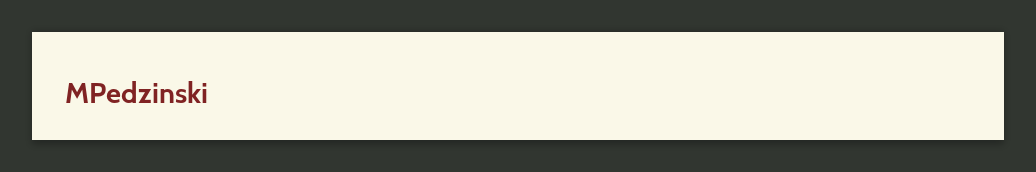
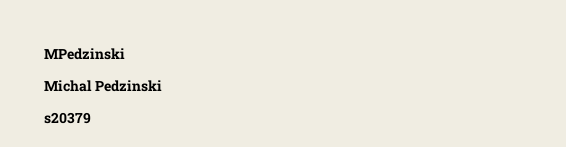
(208, 92) none -> [44,80,162,92] [44,112,91,124] // Michal Pedzinski // s20379

